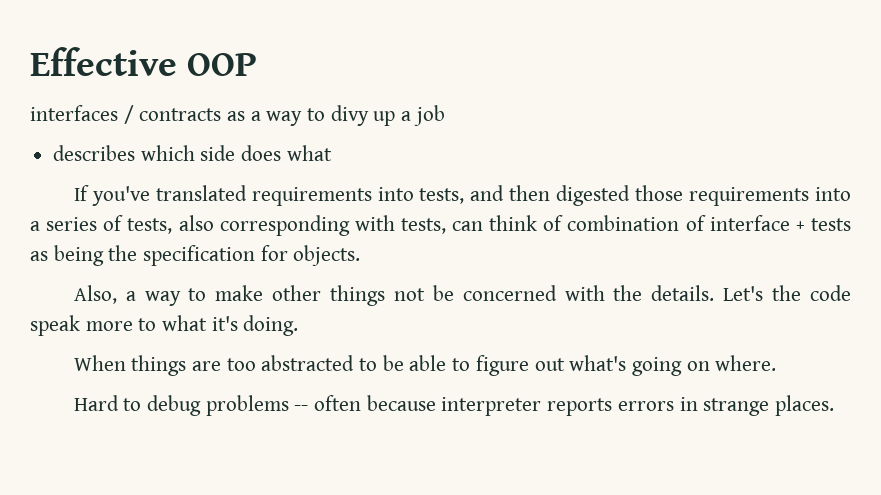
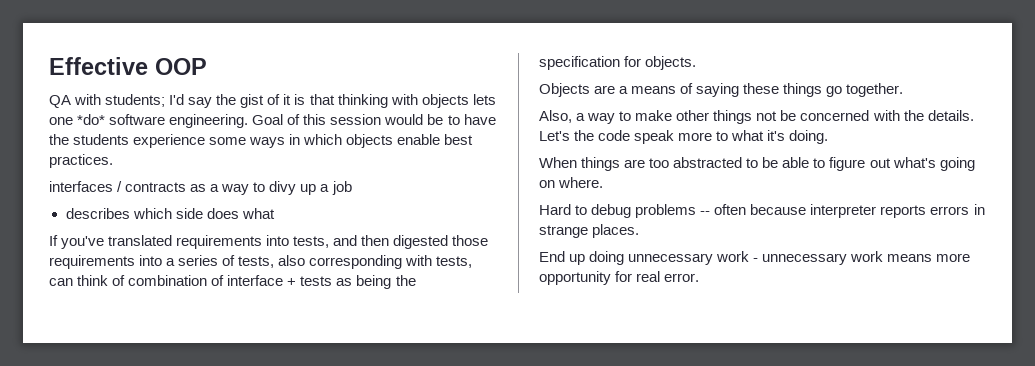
(258, 64) none -> [49,94,496,108] [49,114,496,128] [49,134,474,148] [49,154,113,168] // QA with students; I'd say the gist of it is that thinking with objects lets one *do* software engineering. Goal of this session would be to have the students experience some ways in which objects enable best practices.
(361, 255) none -> [539,83,904,97] // Objects are a means of saying these things go together.
(834, 405) none -> [539,251,971,265] [539,271,700,285] // End up doing unnecessary work - unnecessary work means more opportunity for real error.

